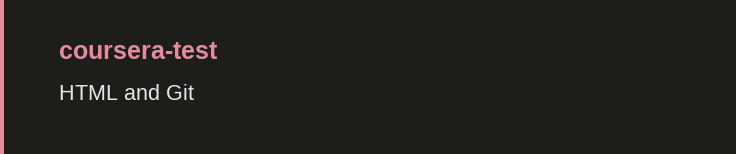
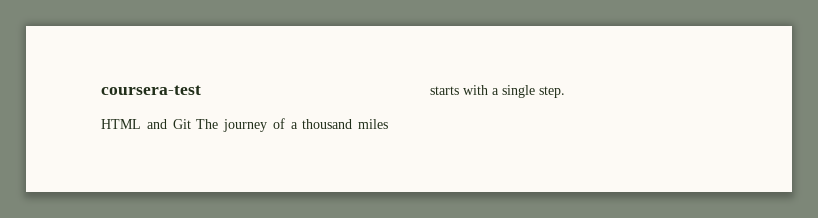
(194, 92) none -> [196,118,388,132] [430,85,565,98] The journey of a thousand miles starts with a single step.

